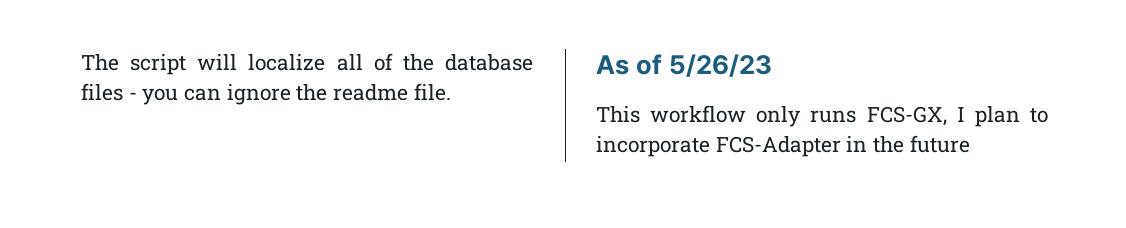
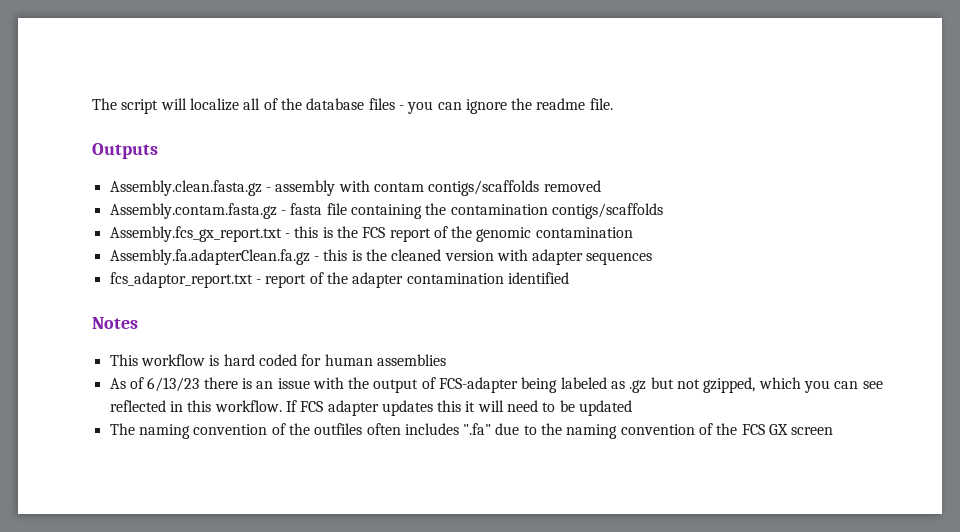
[596,54,773,77] [596,105,1048,127] [596,135,970,157] As of 5/26/23 // This workflow only runs FCS-GX, I plan to incorporate FCS-Adapter in the future -> [92,143,158,159] [109,180,601,196] [109,203,663,219] [109,226,633,242] [109,249,653,265] [109,272,569,288] [92,317,138,329] [109,354,446,366] [109,377,883,393] [109,400,633,416] [109,423,834,439] Outputs // Assembly.clean.fasta.gz - assembly with contam contigs/scaffolds removed // Assembly.contam.fasta.gz - fasta file containing the contamination contigs/scaffolds // Assembly.fcs_gx_report.txt - this is the FCS report of the genomic contamination // Assembly.fa.adapterClean.fa.gz - this is the cleaned version with adapter sequences // fcs_adaptor_report.txt - report of the adapter contamination identified // Notes // This workflow is hard coded for human assemblies // As of 6/13/23 there is an issue with the output of FCS-adapter being labeled as .gz but not gzipped, which you can see reflected in this workflow. If FCS adapter updates this it will need to be updated // The naming convention of the outfiles often includes ".fa" due to the naming convention of the FCS GX screen

